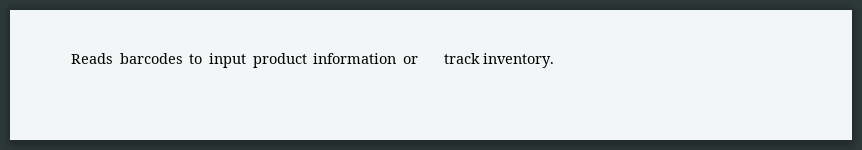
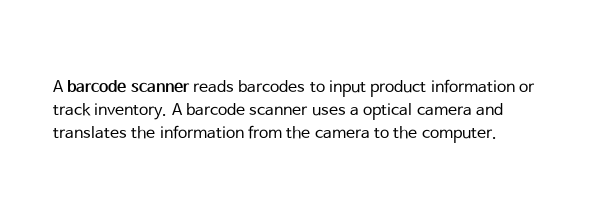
[71,53,113,64] Reads -> [53,80,234,93] A barcode scanner reads
(554, 60) none -> [171,103,503,120] [53,125,497,143] A barcode scanner uses a optical camera and translates the information from the camera to the computer.

